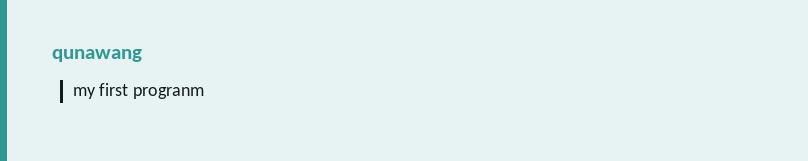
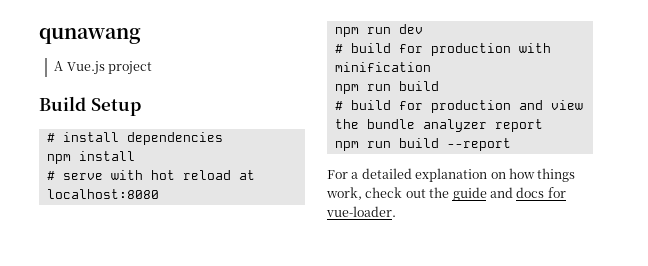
[72,83,205,99] my first progranm -> [54,61,152,75] [39,96,141,116] [46,132,223,145] [46,151,135,164] [46,170,255,180] [46,189,159,199] [334,24,423,37] [334,43,551,56] [334,62,431,72] [334,81,439,94] [334,100,583,113] [334,119,543,132] [334,138,511,151] [327,168,576,182] [326,187,566,201] [326,206,396,217] A Vue.js project // Build Setup // # install dependencies // npm install // # serve with hot reload at localhost:8080 // npm run dev // # build for production with minification // npm run build // # build for production and view the bundle analyzer report // npm run build --report // For a detailed explanation on how things work, check out the guide and docs for vue-loader.

